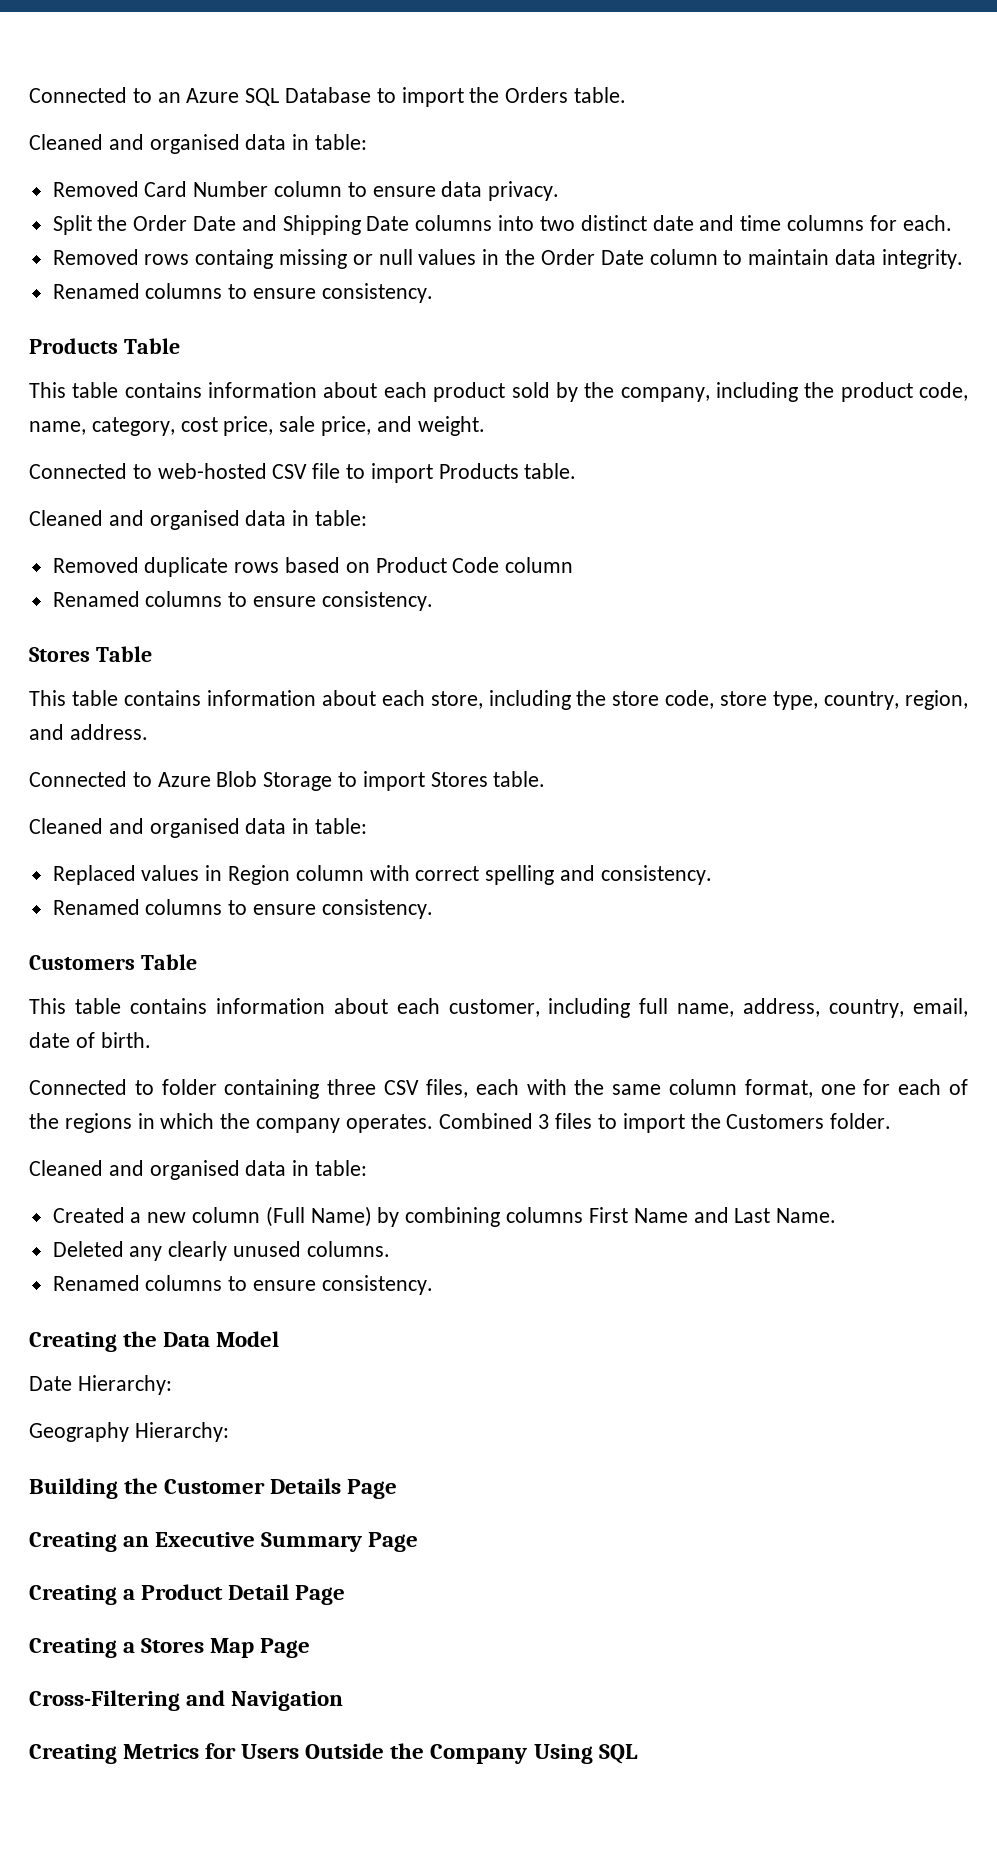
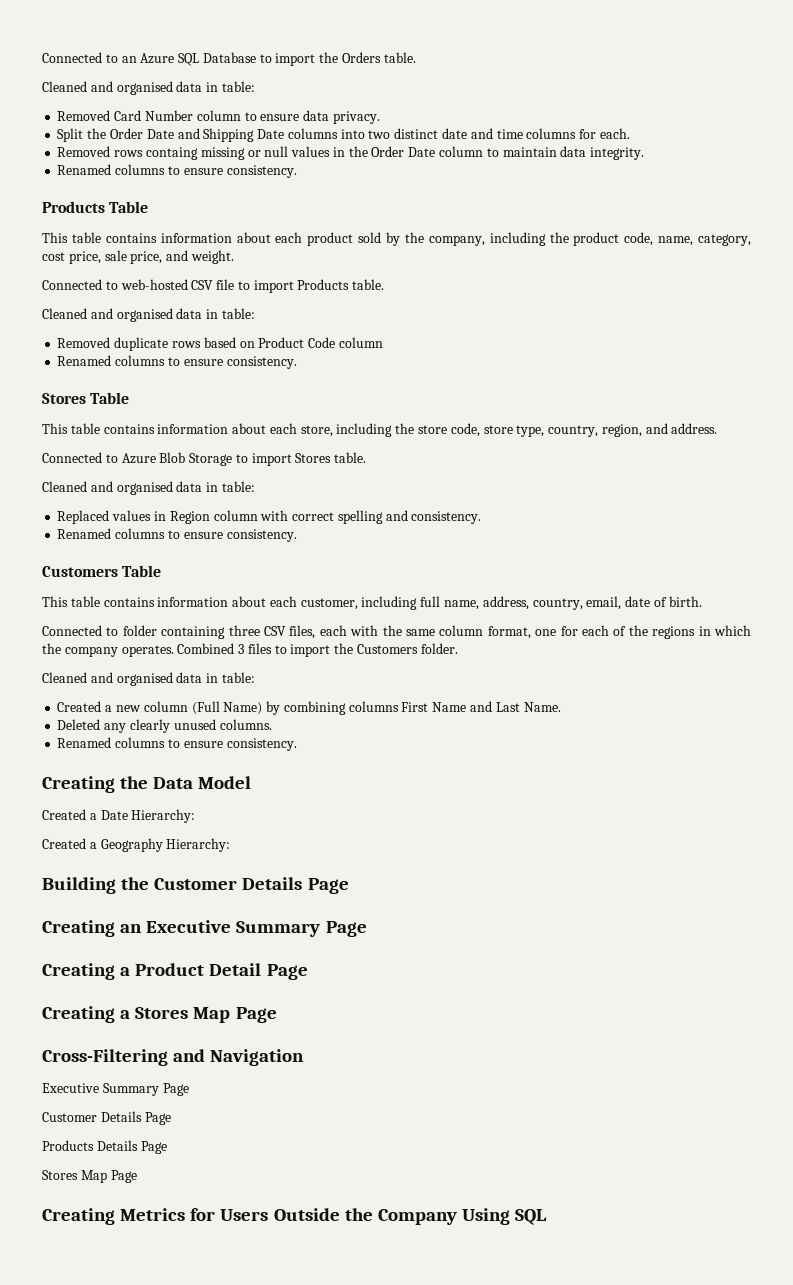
(280, 1339) none -> [42,809,97,820] Created a
(172, 1385) none -> [42,838,97,849] Created a
(344, 1701) none -> [42,1083,189,1096] [42,1111,171,1125] [42,1140,167,1154] [42,1170,137,1183] // Executive Summary Page // Customer Details Page // Products Details Page // Stores Map Page

